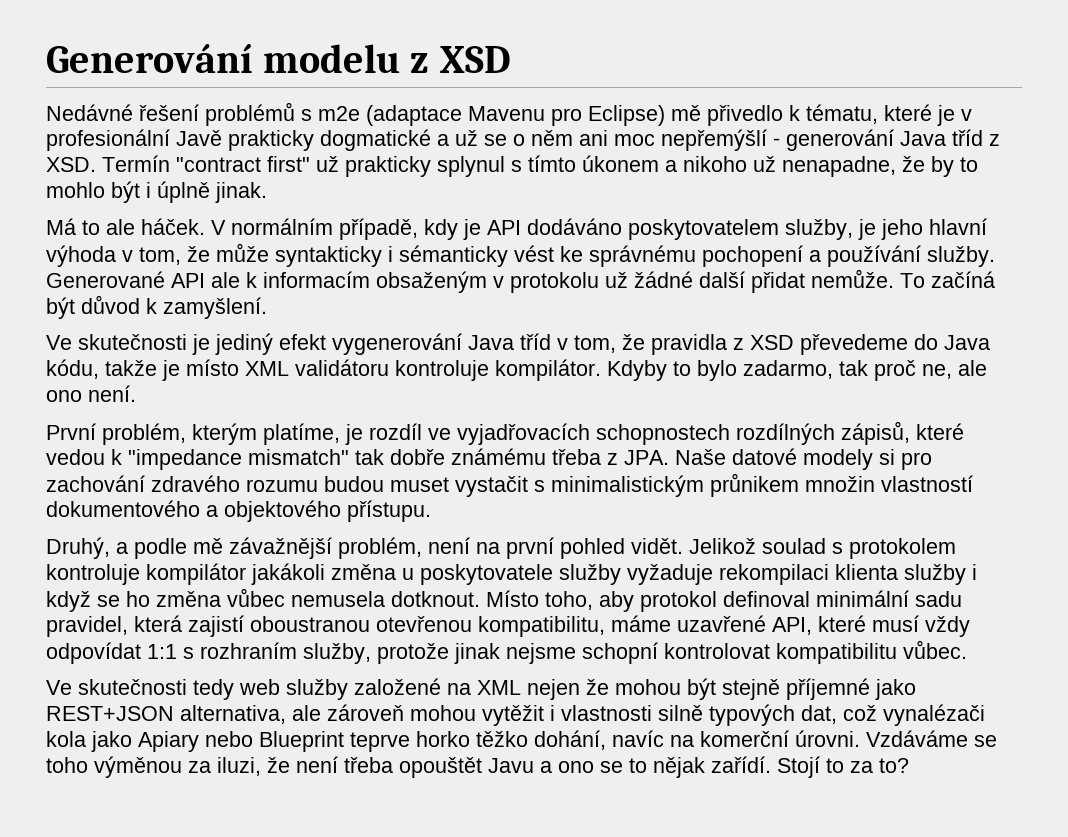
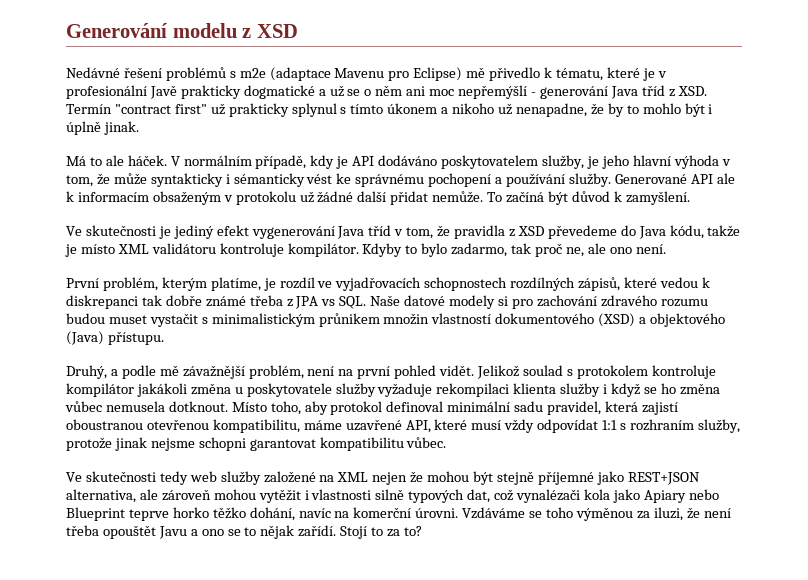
[128,449,349,470] "impedance mismatch" -> [66,295,138,309] diskrepanci
[451,448,546,465] známému -> [205,296,246,307] známé
[624,450,669,465] JPA. -> [295,296,367,309] JPA vs SQL.
(200, 508) none -> [598,313,636,327] (XSD)
(341, 511) none -> [66,331,104,345] (Java)
[582,642,770,664] schopní kontrolovat -> [198,437,316,451] schopni garantovat

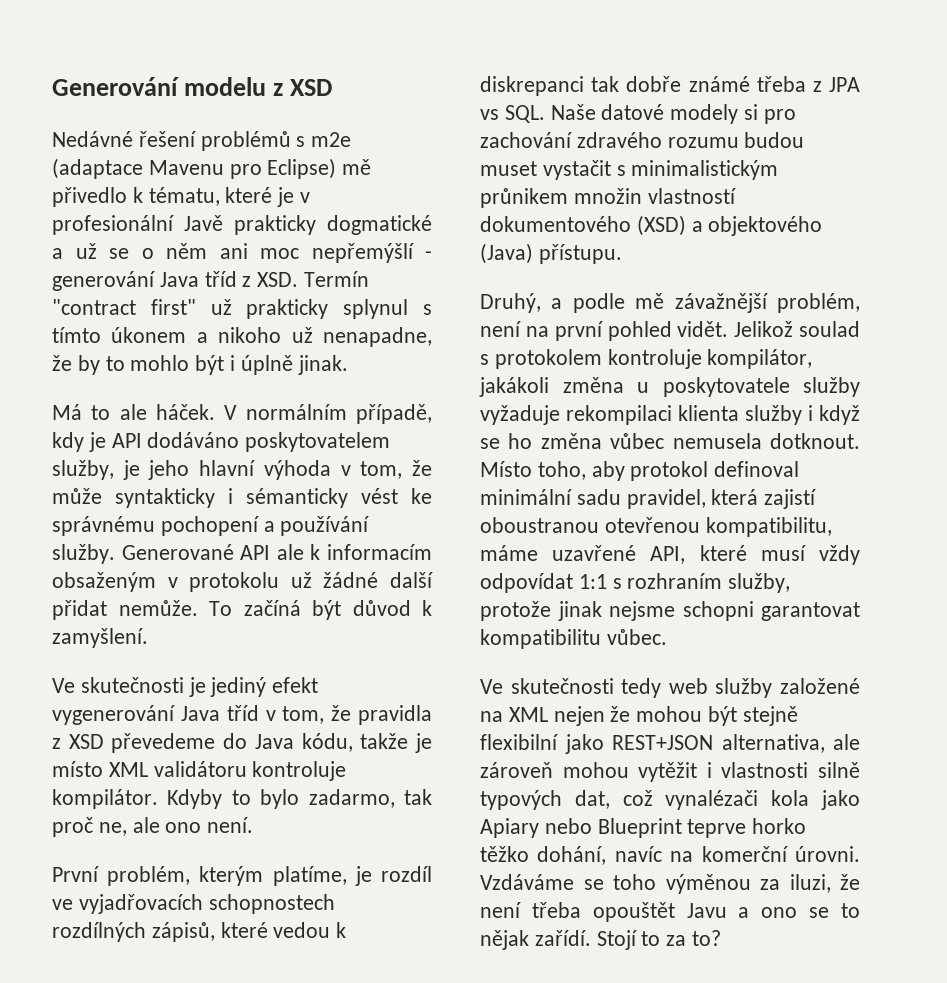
[66,383,134,397] kompilátor -> [707,349,813,369] kompilátor,
[537,471,594,485] příjemné -> [480,734,558,750] flexibilní

